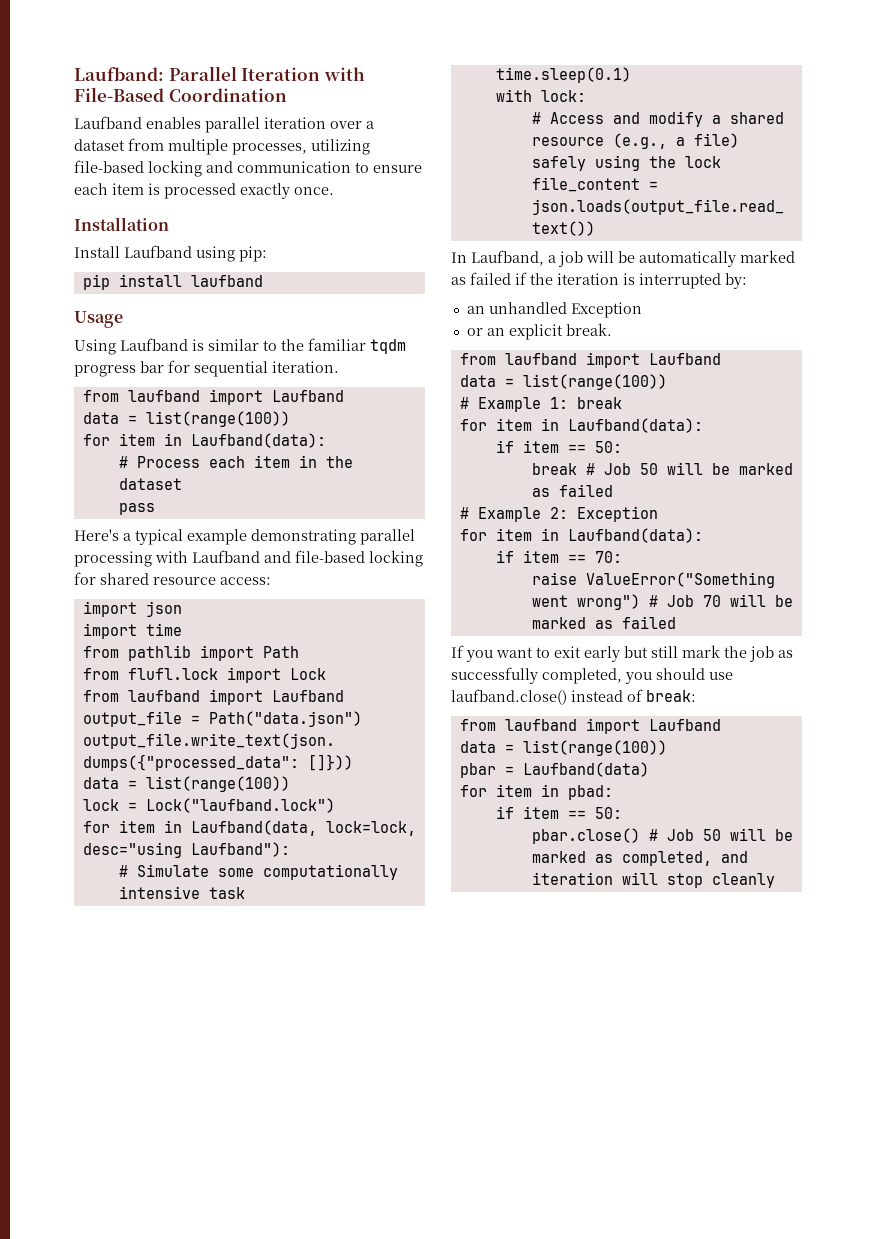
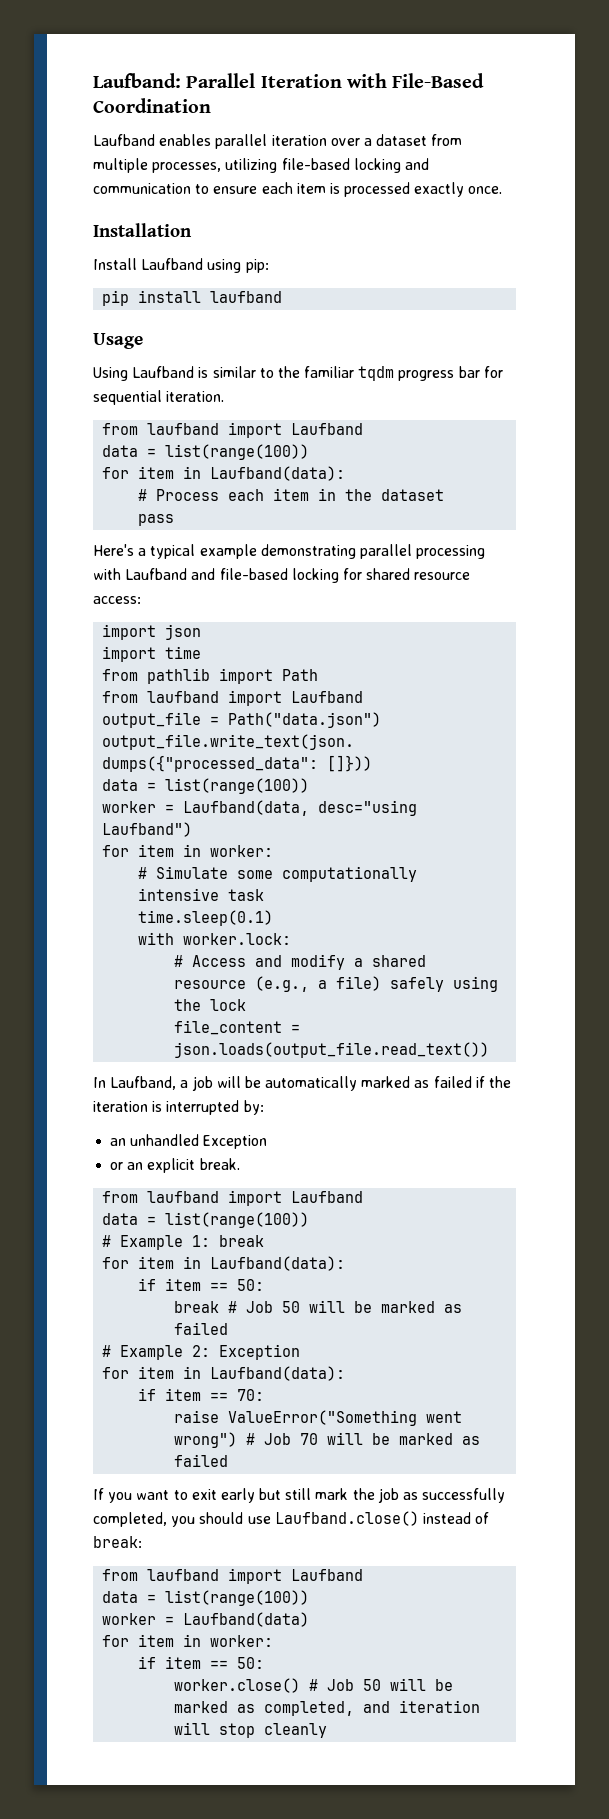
[82,667,326,683] // from flufl.lock import Lock -> (319, 675) none
[82,798,335,813] [82,820,416,836] [82,842,290,858] lock = Lock("laufband.lock") // for item in Laufband(data, lock=lock, desc="using Laufband"): -> [102,800,418,816] [102,822,193,837] [102,844,274,857] worker = Laufband(data, desc="using Laufband") // for item in worker:
[540,90,586,102] lock: -> [183,933,292,945] worker.lock:
[451,689,567,705] laufband.close() -> [274,1511,419,1526] Laufband.close()
[459,763,496,778] pbar -> [102,1613,157,1625] worker
[567,785,613,800] [495,806,622,819] [531,828,640,844] pbad: // if item == 50: // pbar.close() -> [210,1635,274,1647] [138,1656,265,1669] [174,1678,301,1693] worker: // if item == 50: // worker.close()

